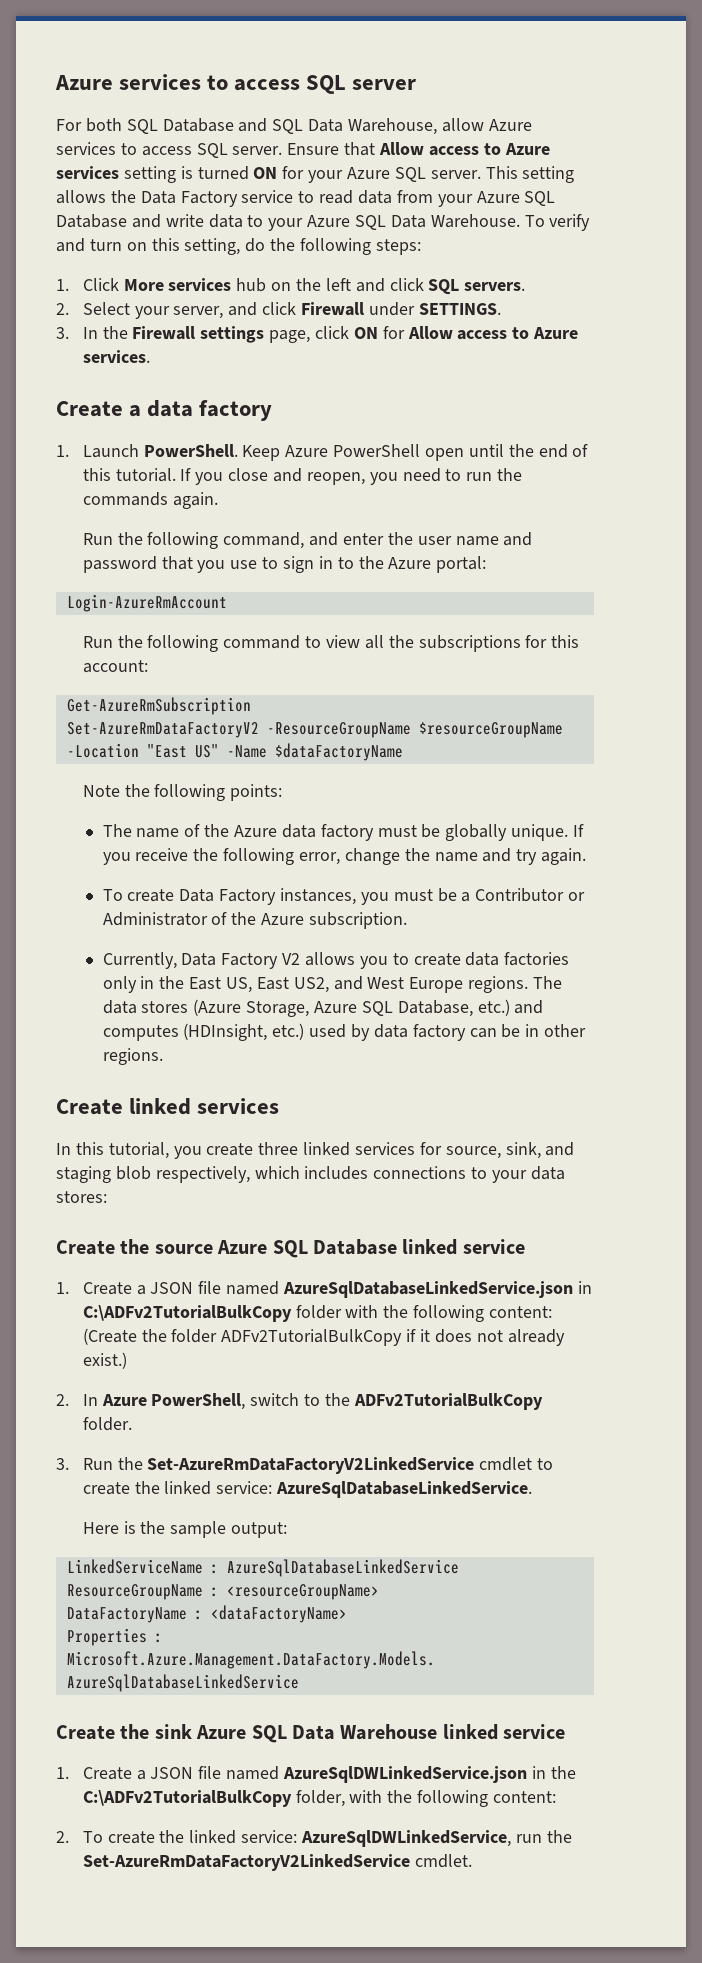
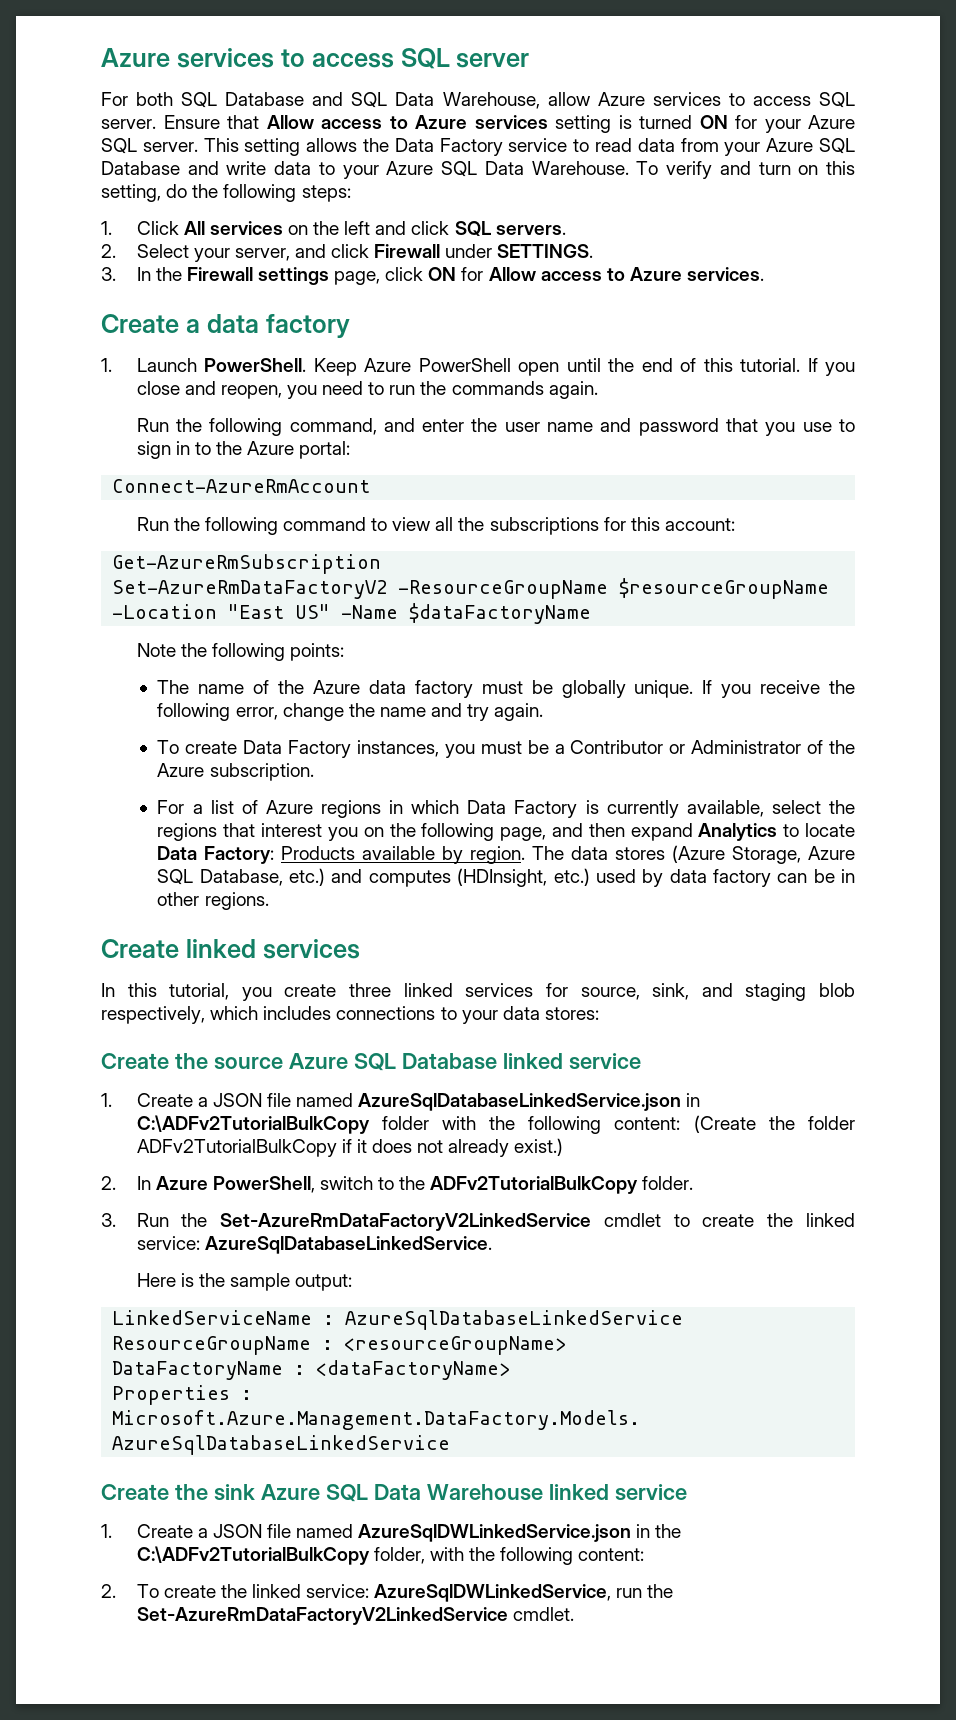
[123,278,267,292] More services hub -> [183,221,283,235] All services
[66,594,227,612] Login-AzureRmAccount -> [112,479,371,493] Connect-AzureRmAccount
[102,952,570,969] [102,976,529,993] Currently, Data Factory V2 allows you to create data factories only in the East US, East US2, and West Europe regions. -> [157,800,856,818] [157,823,855,841] [157,846,526,864] For a list of Azure regions in which Data Factory is currently available, select the regions that interest you on the following page, and then expand Analytics to locate Data Factory: Products available by region.

